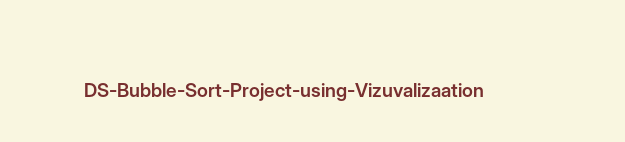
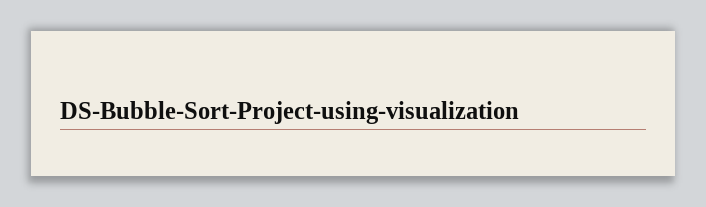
[84,83,484,101] DS-Bubble-Sort-Project-using-Vizuvalizaation -> [60,101,519,124] DS-Bubble-Sort-Project-using-visualization

